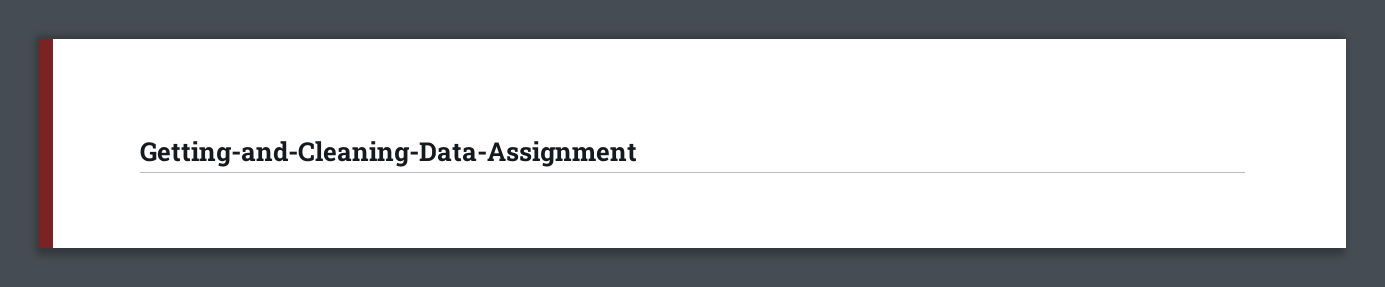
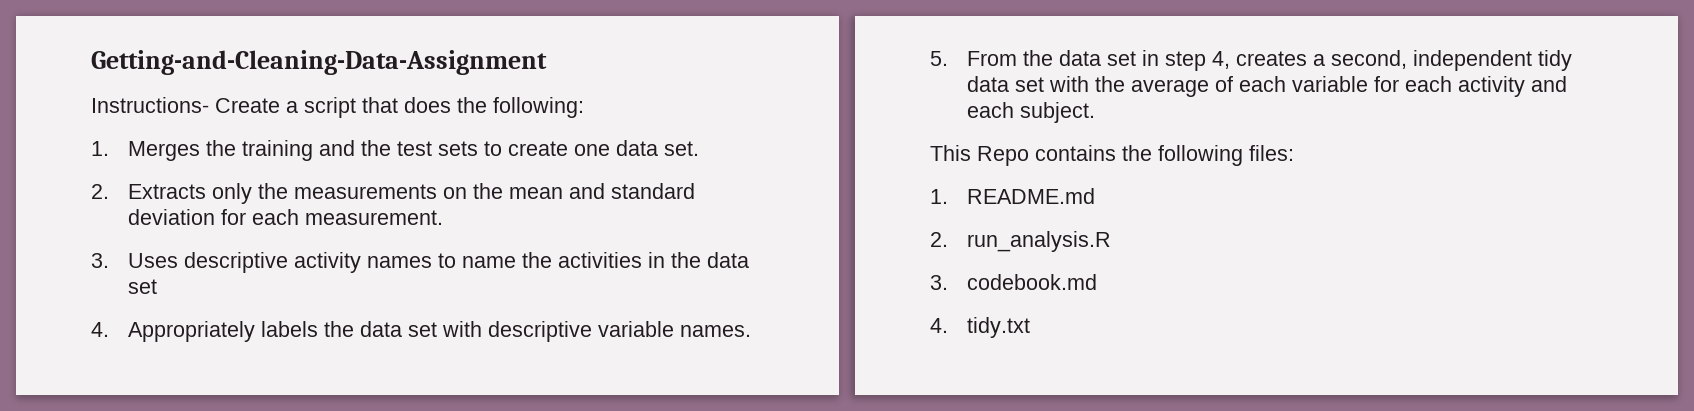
(637, 154) none -> [91,97,584,118] [91,140,700,161] [91,183,696,204] [128,209,444,225] [91,252,750,273] [128,279,158,294] [91,321,752,342] [930,50,1573,71] [967,76,1568,97] [967,102,1096,123] [930,145,1294,166] [930,188,1096,204] [930,231,1112,252] [930,274,1098,290] [930,317,1031,338] // Instructions- Create a script that does the following: // 1. Merges the training and the test sets to create one data set. // 2. Extracts only the measurements on the mean and standard deviation for each measurement. // 3. Uses descriptive activity names to name the activities in the data set // 4. Appropriately labels the data set with descriptive variable names. // 5. From the data set in step 4, creates a second, independent tidy data set with the average of each variable for each activity and each subject. // This Repo contains the following files: // 1. README.md // 2. run_analysis.R // 3. codebook.md // 4. tidy.txt

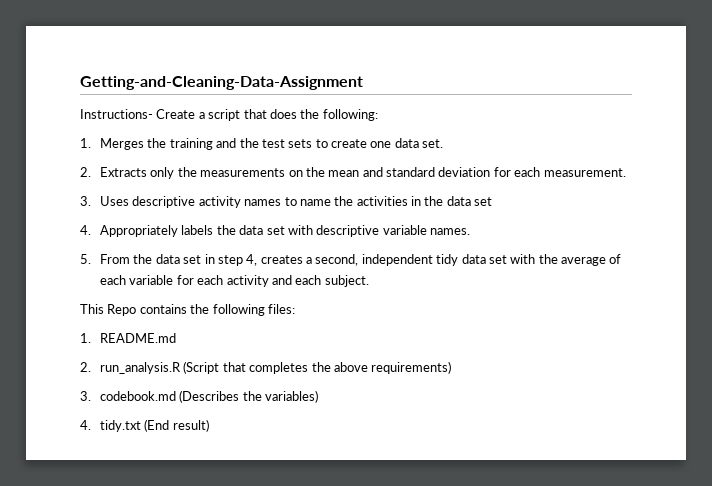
(1112, 241) none -> [183,361,452,374] (Script that completes the above requirements)
(1098, 282) none -> [179,390,319,403] (Describes the variables)
(1031, 327) none -> [144,419,209,432] (End result)

